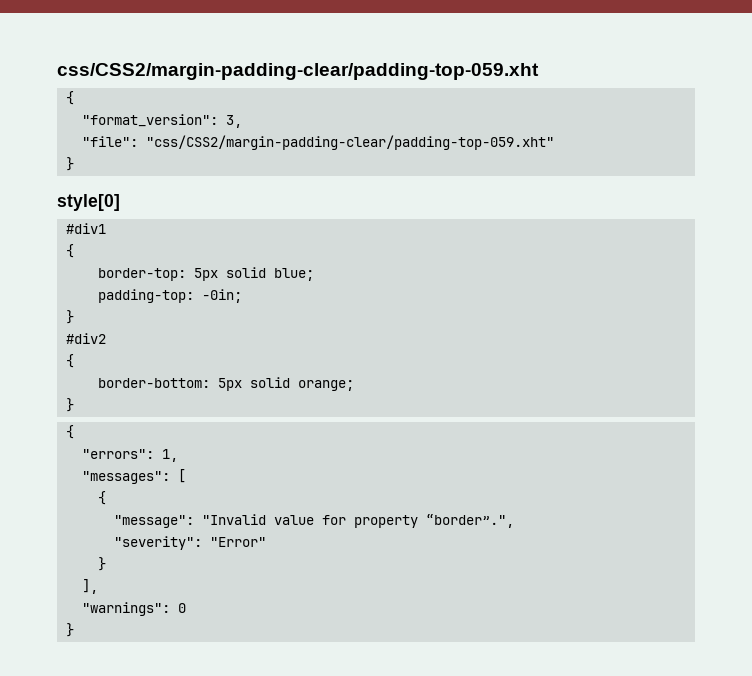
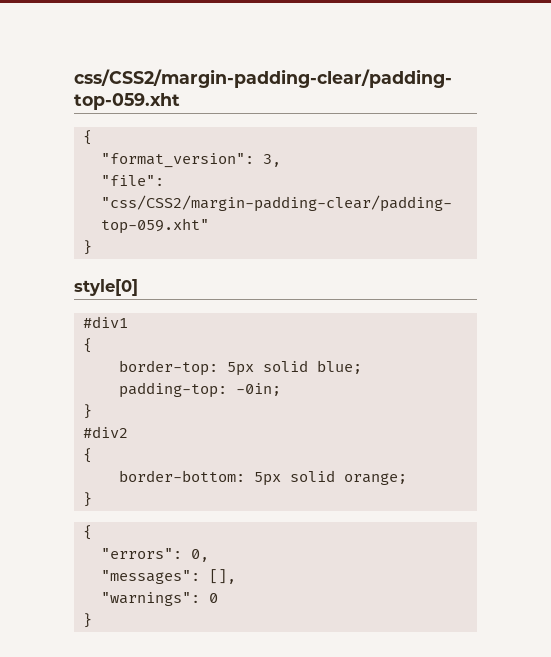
[162,449,178,462] 1, -> [191,549,209,562] 0,
[178,469,186,483] [98,491,106,505] [114,514,514,528] [114,536,266,550] [98,557,106,571] [82,579,98,594] [ // { // "message": "Invalid value for property “border”.", // "severity": "Error" // } // ], -> [209,569,236,584] [],

